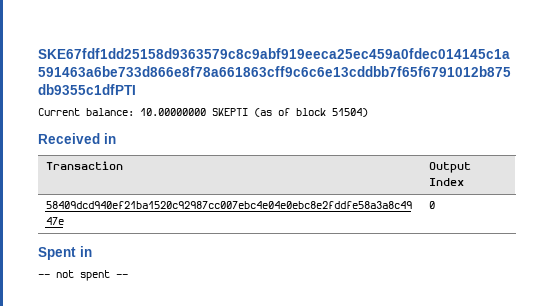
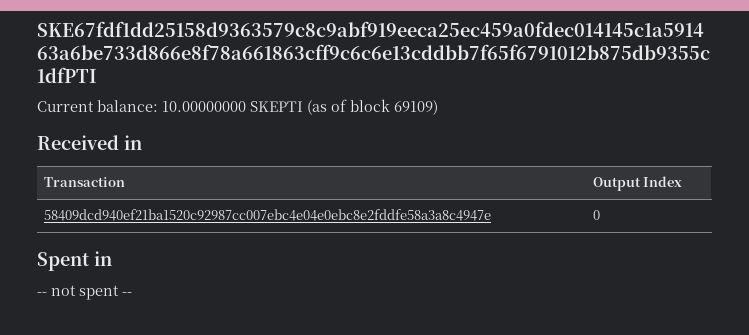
[332,108,368,117] 51504) -> [394,100,438,115] 69109)

